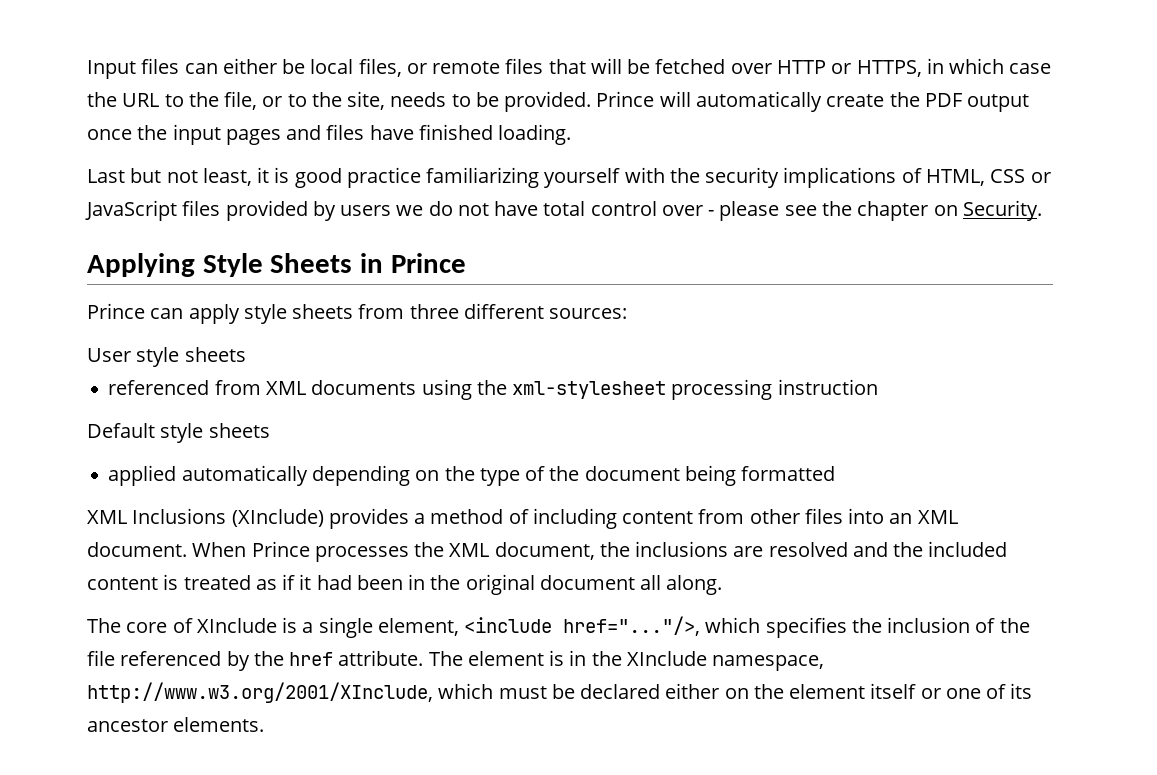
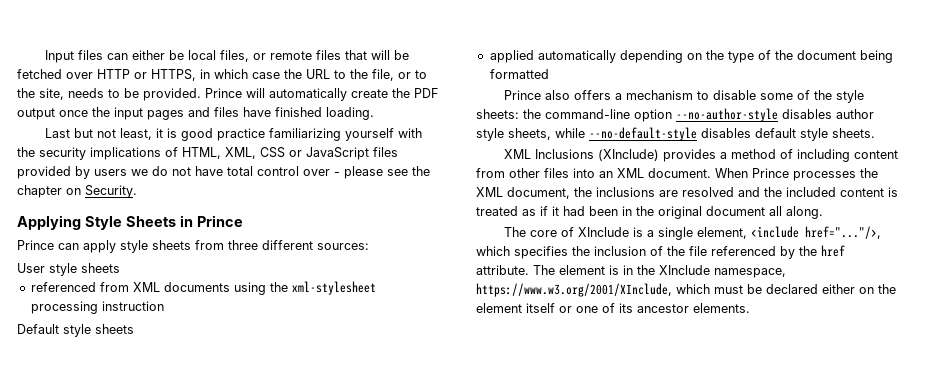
(985, 177) none -> [225,147,256,159] XML,
(836, 473) none -> [504,90,865,103] [476,108,874,122] [476,127,875,141] // Prince also offers a mechanism to disable some of the style sheets: the command-line option --no-author-style disables author style sheets, while --no-default-style disables default style sheets.
[87,682,433,703] http://www.w3.org/2001/XInclude, -> [476,283,672,297] https://www.w3.org/2001/XInclude,

